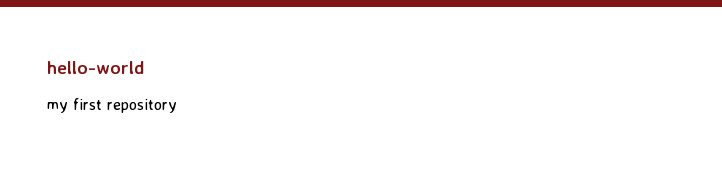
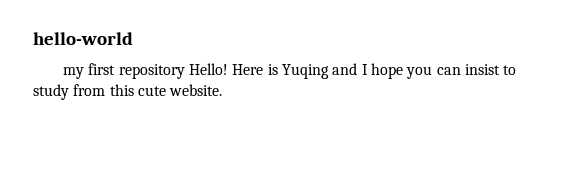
(177, 106) none -> [189,63,517,79] [33,84,223,100] Hello! Here is Yuqing and I hope you can insist to study from this cute website.

